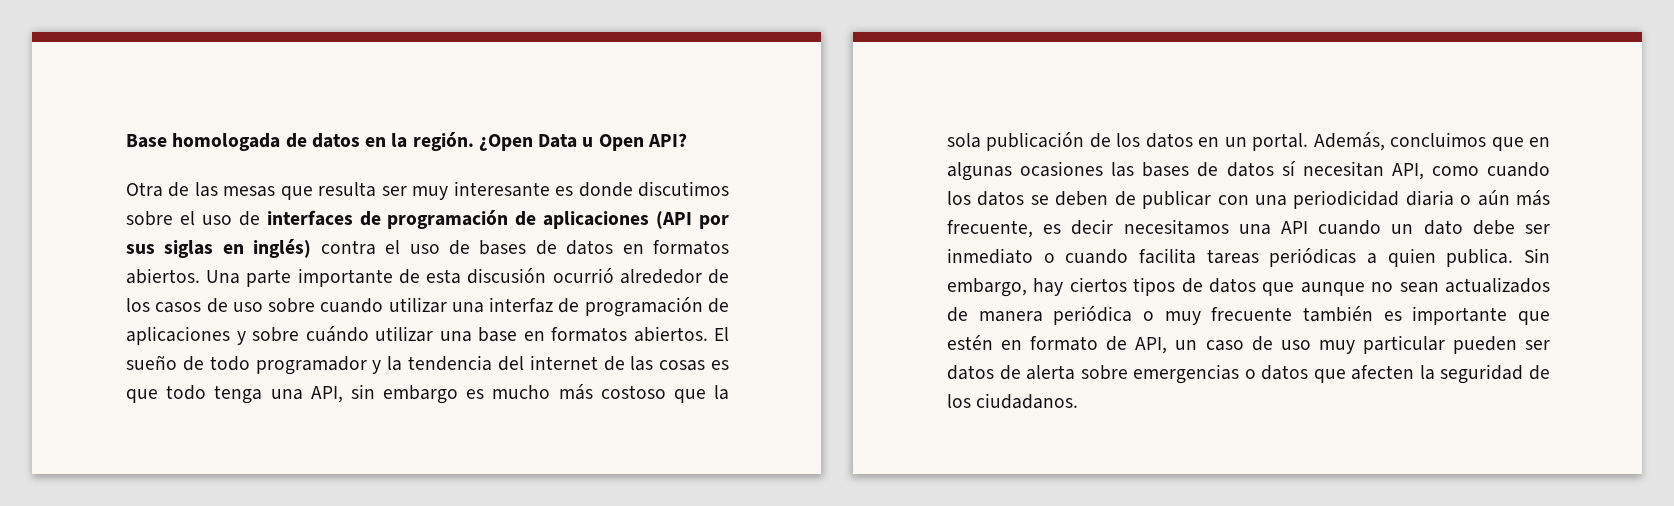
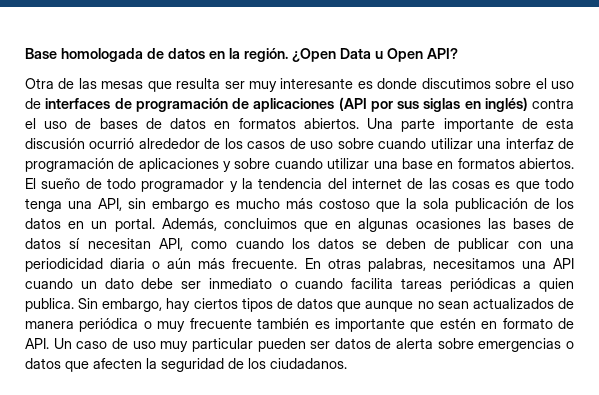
[305,326,369,342] cuándo -> [274,158,323,169] cuando
[947,219,1114,238] frecuente, es decir -> [232,258,426,272] frecuente. En otras palabras,
[1135,337,1198,354] API, un -> [25,338,72,349] API. Un

